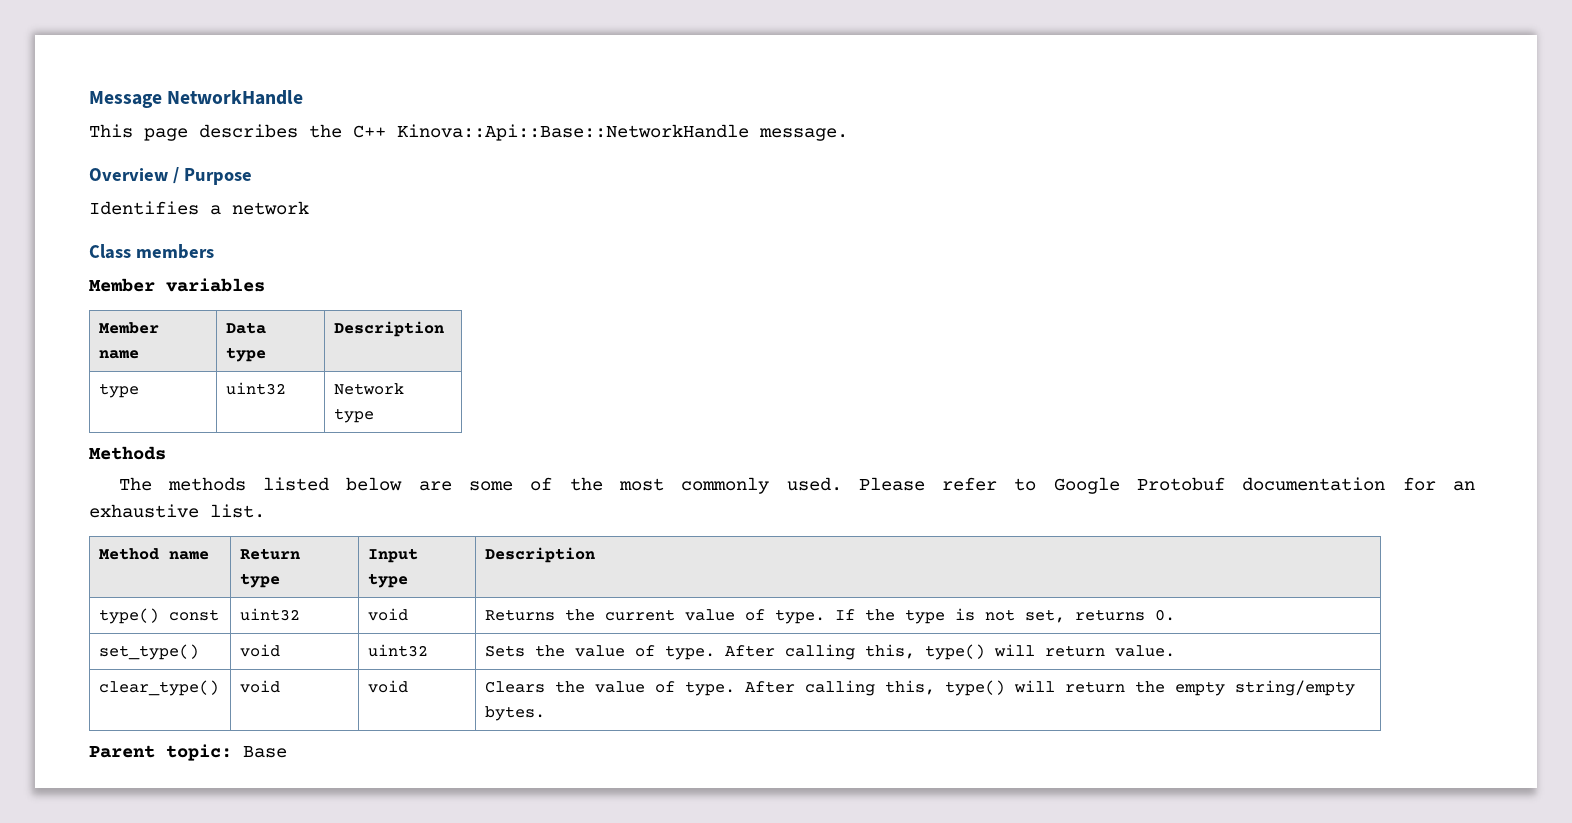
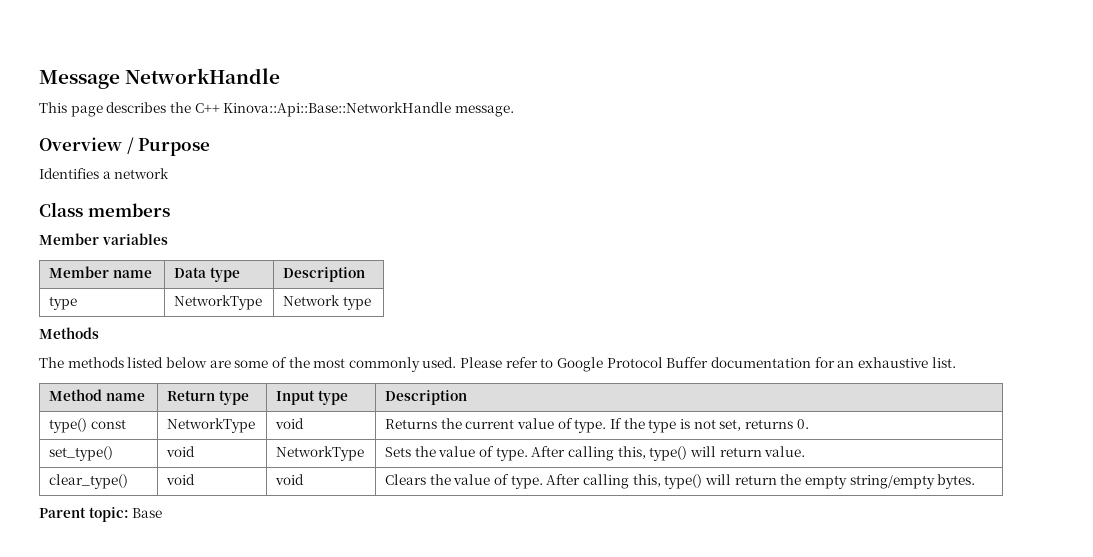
[226,382,287,395] uint32 -> [174,295,263,310] NetworkType
[1137,477,1226,491] Protobuf -> [606,357,709,368] Protocol Buffer
[240,608,301,621] uint32 -> [167,418,256,433] NetworkType
[368,644,429,657] uint32 -> [276,446,365,461] NetworkType

